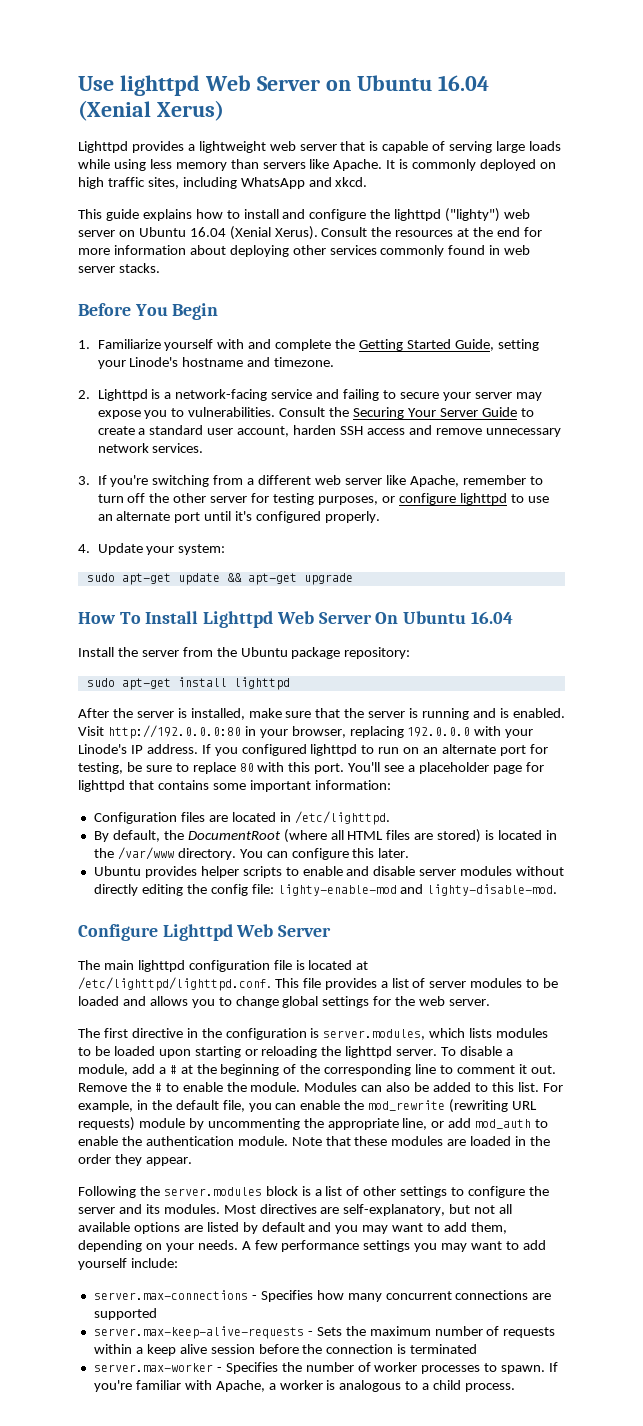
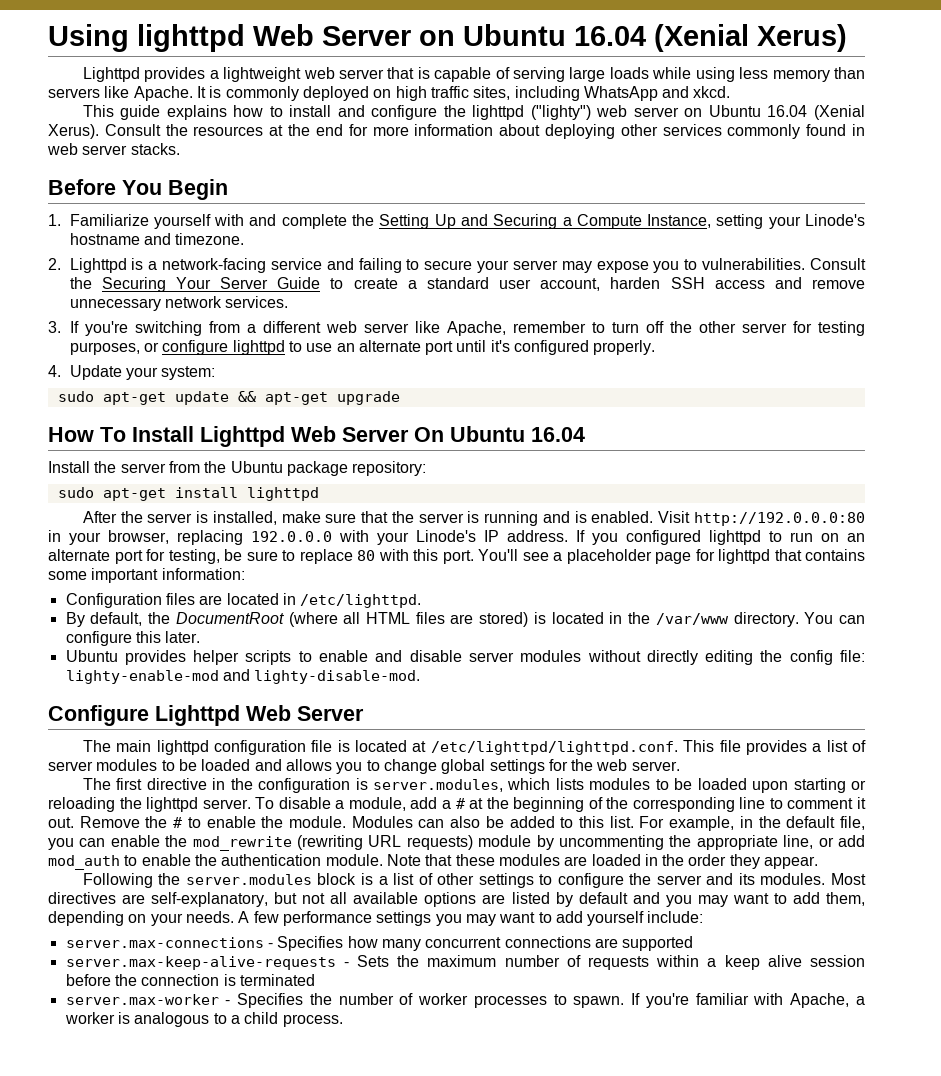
[78,76,114,91] Use -> [48,24,129,52] Using
[359,339,494,351] Getting Started Guide, -> [379,214,712,229] Setting Up and Securing a Compute Instance,

